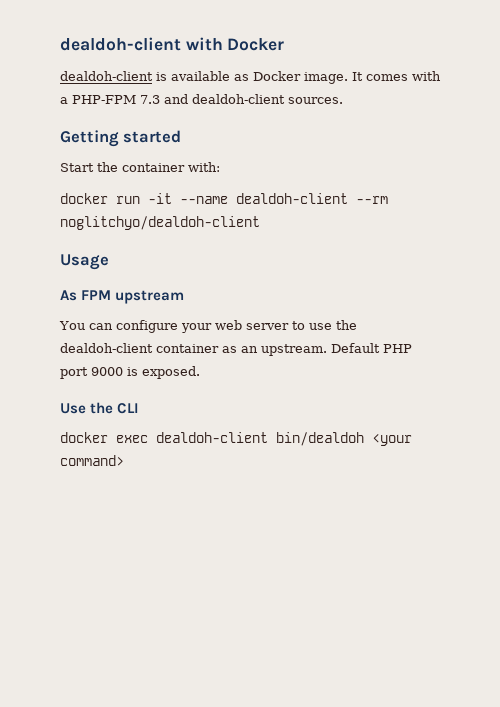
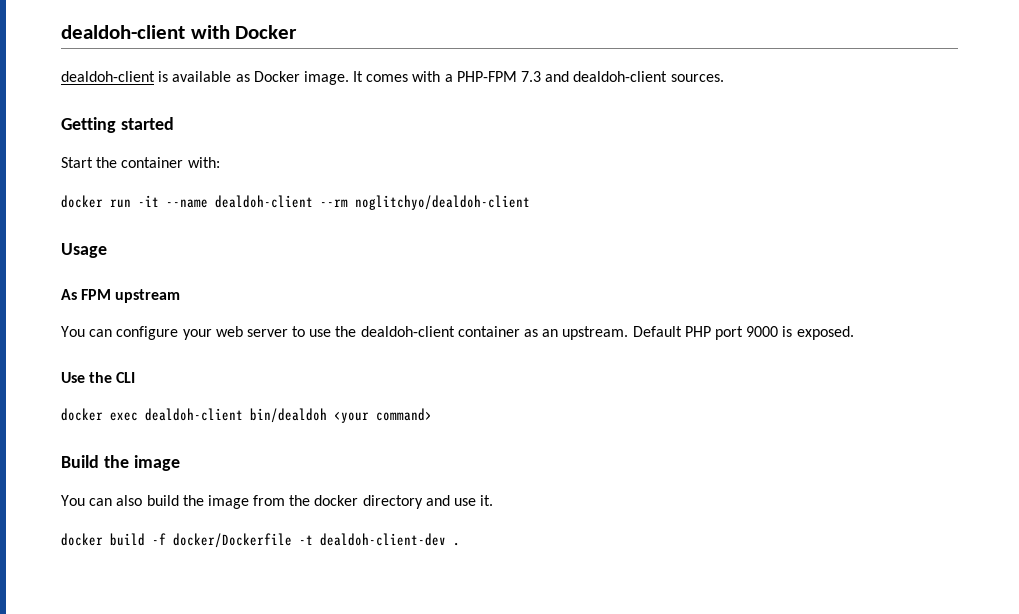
(124, 460) none -> [61,455,180,471] [61,495,494,509] [61,533,460,548] // Build the image // You can also build the image from the docker directory and use it. // docker build -f docker/Dockerfile -t dealdoh-client-dev .

